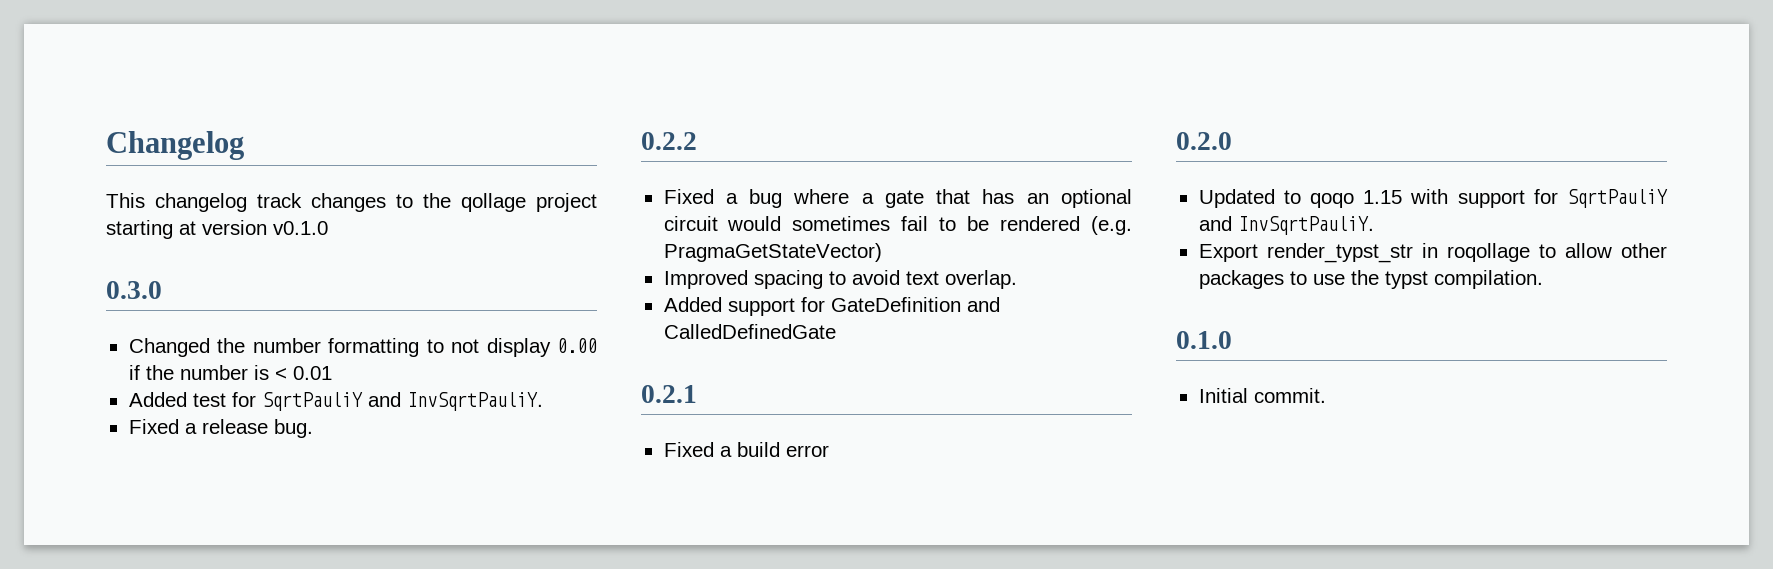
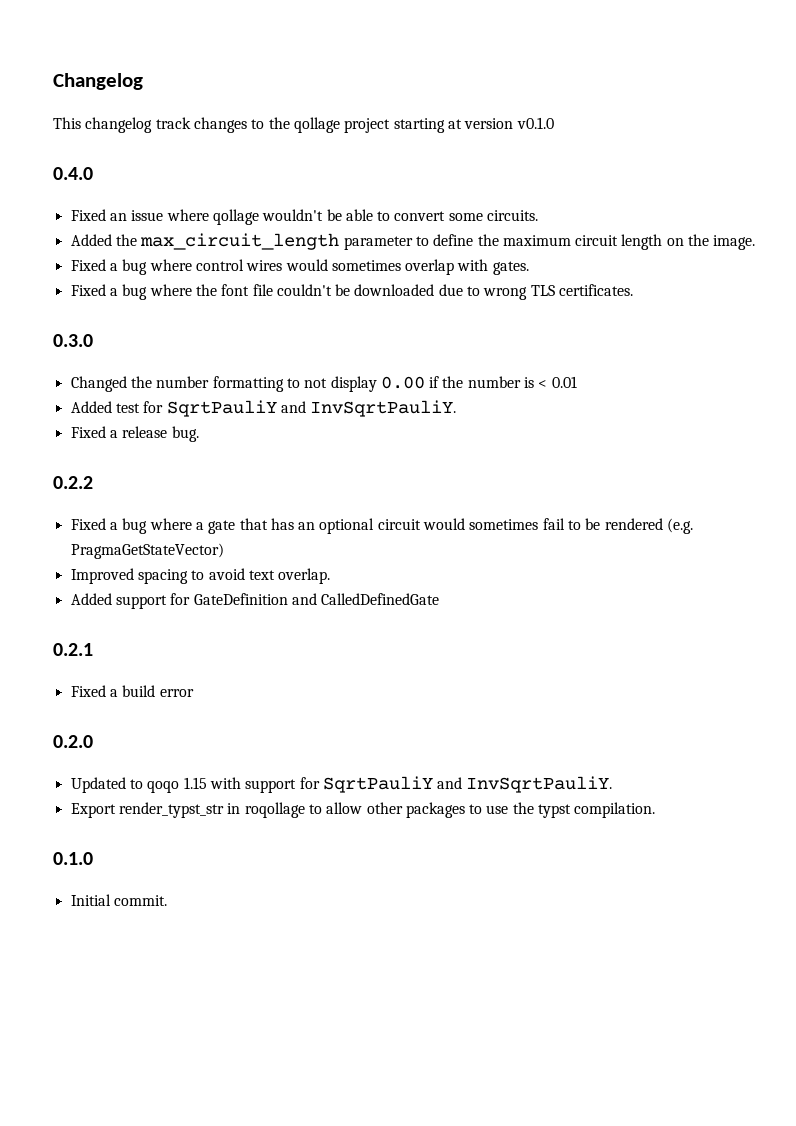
(328, 228) none -> [53,167,93,180] [70,209,539,225] [70,233,756,250] [70,259,529,275] [70,284,634,300] // 0.4.0 // Fixed an issue where qollage wouldn't be able to convert some circuits. // Added the max_circuit_length parameter to define the maximum circuit length on the image. // Fixed a bug where control wires would sometimes overlap with gates. // Fixed a bug where the font file couldn't be downloaded due to wrong TLS certificates.

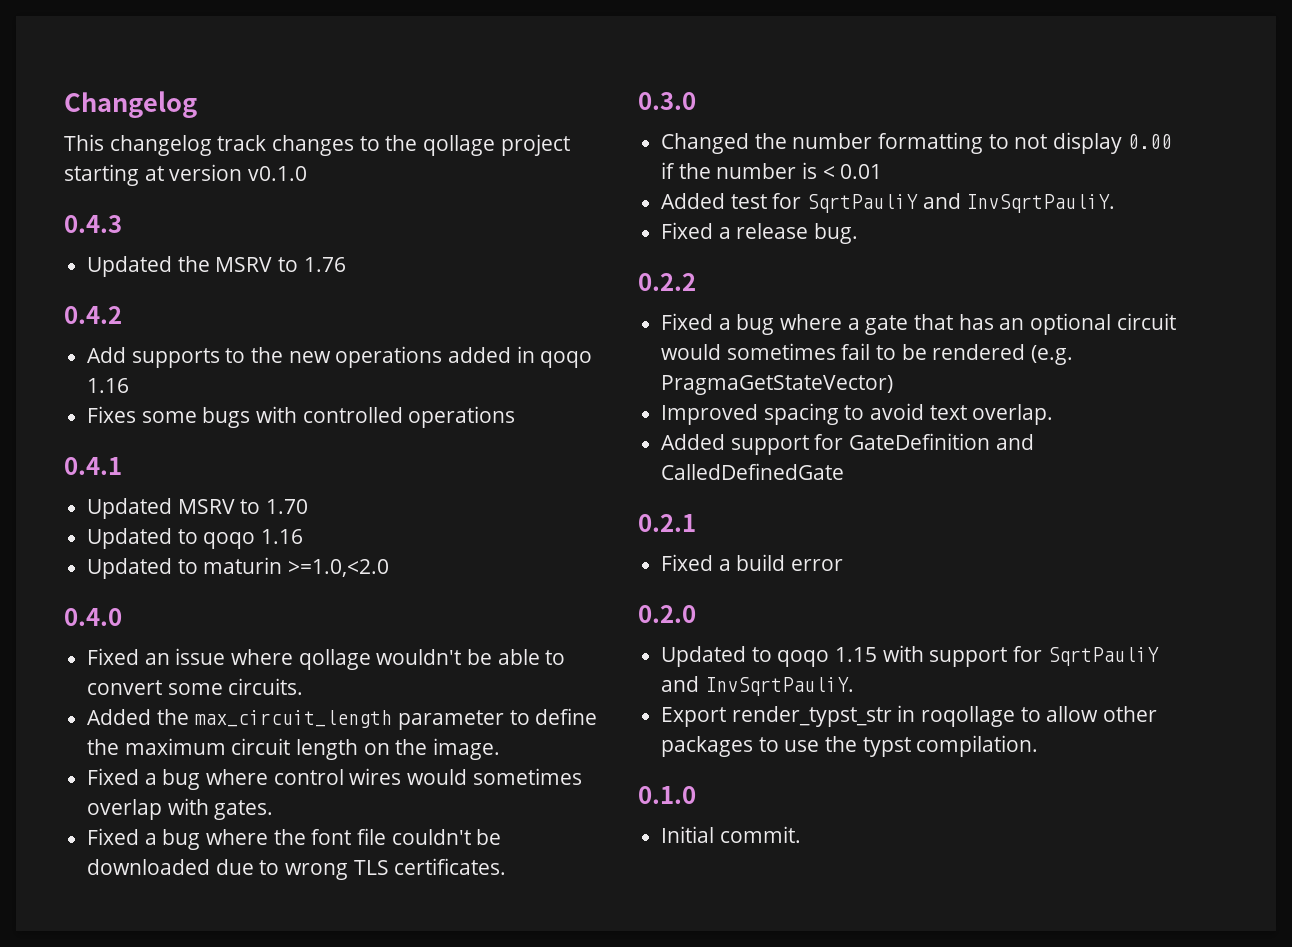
(554, 123) none -> [64,215,122,233] [87,256,346,277] [64,306,122,324] [87,346,593,368] [87,378,130,393] [87,406,516,428] [64,457,122,475] [87,498,309,519] [87,528,304,549] [87,557,390,579] // 0.4.3 // Updated the MSRV to 1.76 // 0.4.2 // Add supports to the new operations added in qoqo 1.16 // Fixes some bugs with controlled operations // 0.4.1 // Updated MSRV to 1.70 // Updated to qoqo 1.16 // Updated to maturin >=1.0,<2.0

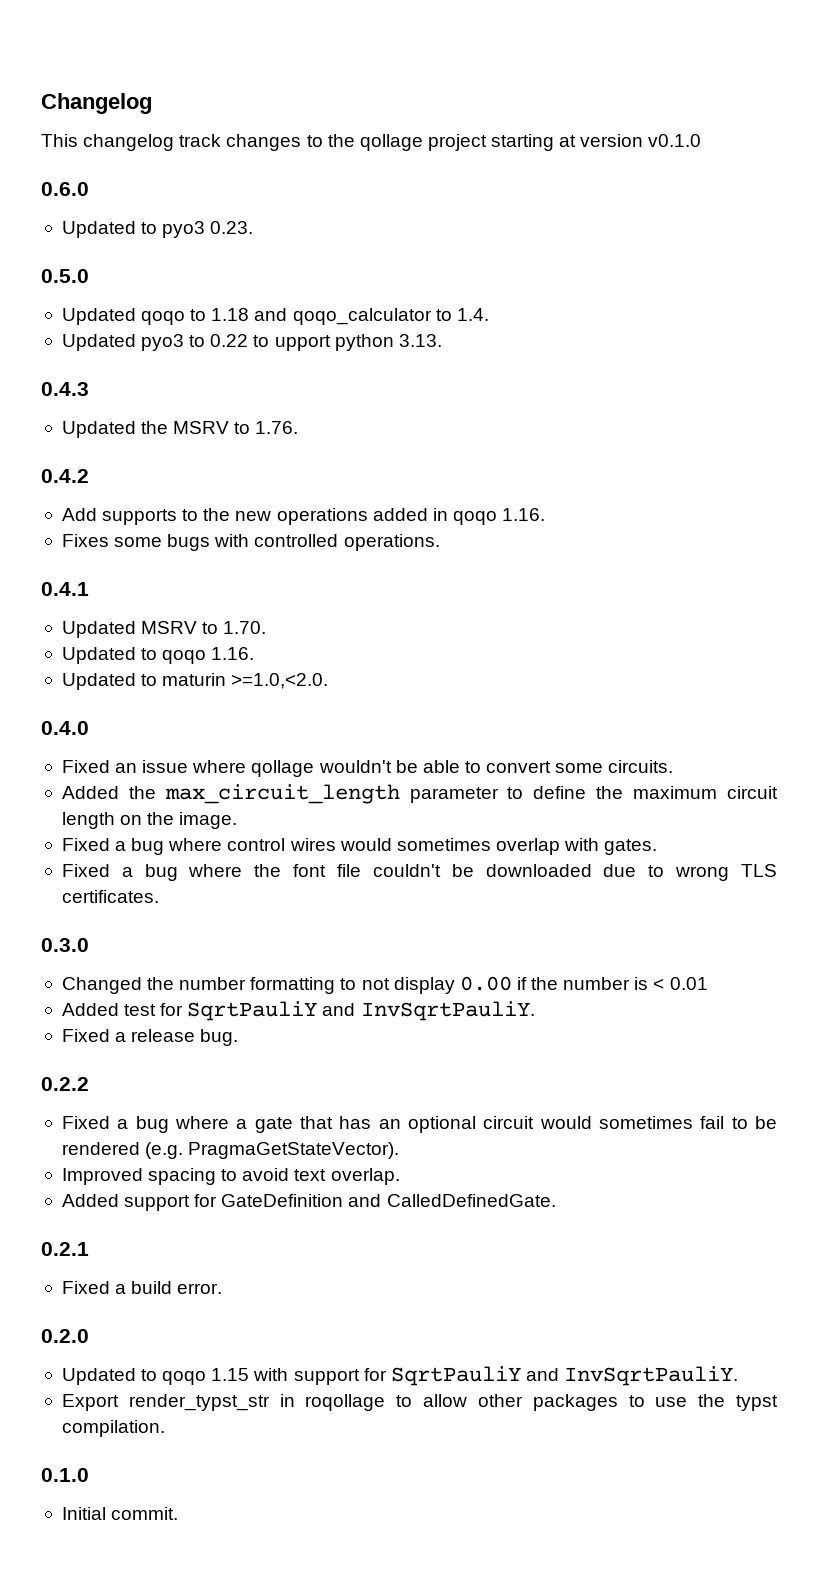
(308, 173) none -> [41,182,89,196] [61,221,254,238] [41,269,89,283] [61,308,489,325] [61,334,442,351] // 0.6.0 // Updated to pyo3 0.23. // 0.5.0 // Updated qoqo to 1.18 and qoqo_calculator to 1.4. // Updated pyo3 to 0.22 to upport python 3.13.
[303,257,346,272] 1.76 -> [255,421,299,434] 1.76.
[87,378,130,393] 1.16 -> [502,508,546,521] 1.16.
[408,406,516,428] operations -> [343,534,440,551] operations.
[266,499,309,514] [87,528,304,549] 1.70 // Updated to qoqo 1.16 -> [223,621,267,634] [61,647,255,664] 1.70. // Updated to qoqo 1.16.
[288,559,390,577] >=1.0,<2.0 -> [231,673,329,689] >=1.0,<2.0.
[661,375,894,395] PragmaGetStateVector) -> [188,1142,400,1159] PragmaGetStateVector).
[661,463,845,480] CalledDefinedGate -> [386,1194,556,1207] CalledDefinedGate.
[791,559,844,571] error -> [177,1283,223,1294] error.

